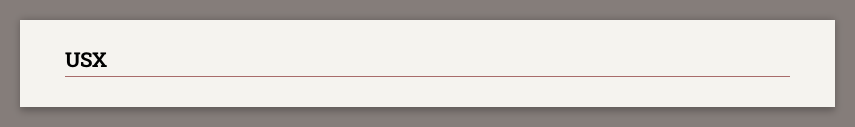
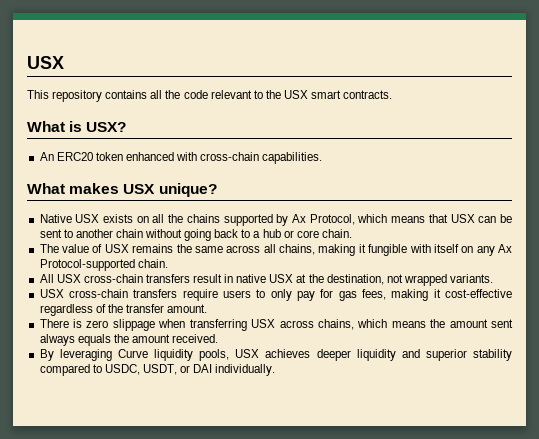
[65,52,107,68] USX -> [27,56,64,69] [27,90,393,102] [27,121,127,132] [39,152,323,164] [27,183,217,197] [39,214,513,226] [39,229,352,241] [39,244,512,256] [39,259,168,271] [39,274,494,286] [39,289,513,301] [39,304,208,316] [39,319,513,331] [39,334,219,346] [39,349,512,361] [39,364,276,376] USX // This repository contains all the code relevant to the USX smart contracts. // What is USX? // An ERC20 token enhanced with cross-chain capabilities. // What makes USX unique? // Native USX exists on all the chains supported by Ax Protocol, which means that USX can be sent to another chain without going back to a hub or core chain. // The value of USX remains the same across all chains, making it fungible with itself on any Ax Protocol-supported chain. // All USX cross-chain transfers result in native USX at the destination, not wrapped variants. // USX cross-chain transfers require users to only pay for gas fees, making it cost-effective regardless of the transfer amount. // There is zero slippage when transferring USX across chains, which means the amount sent always equals the amount received. // By leveraging Curve liquidity pools, USX achieves deeper liquidity and superior stability compared to USDC, USDT, or DAI individually.

